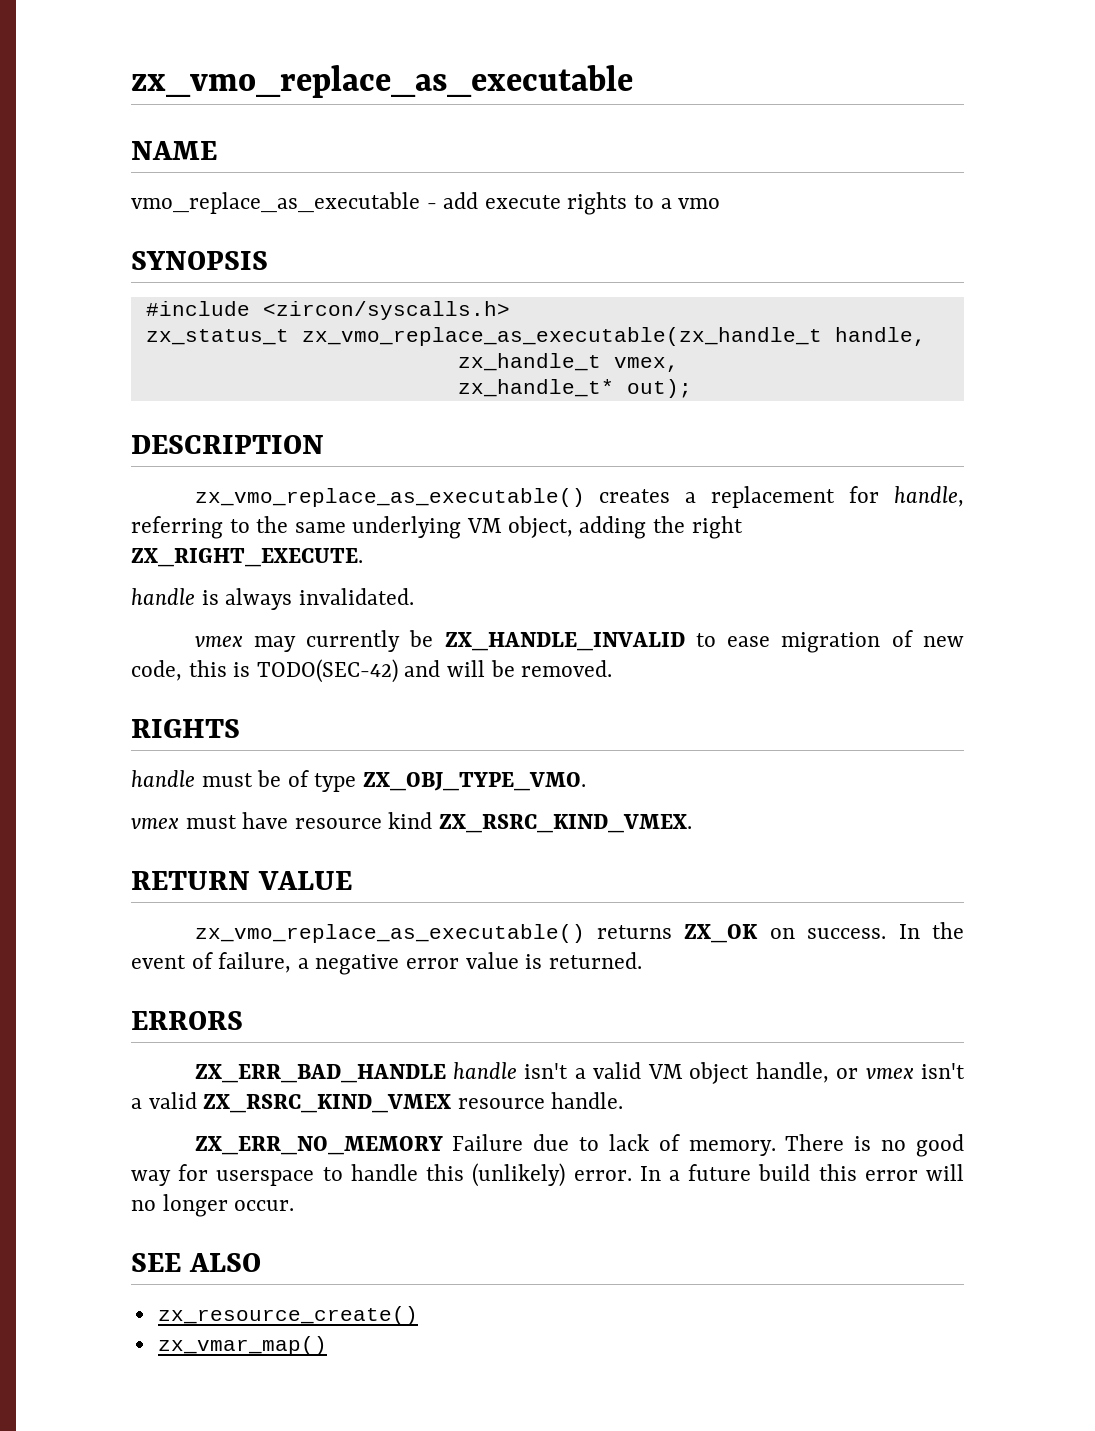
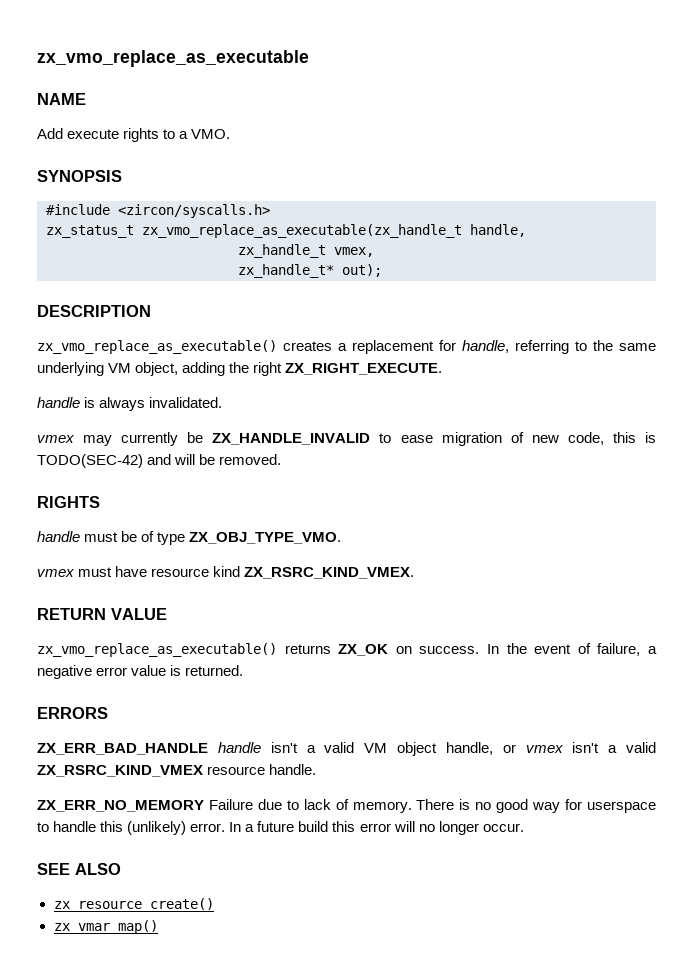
[131,192,479,214] vmo_replace_as_executable - add -> [37,128,63,139] Add
[678,198,721,209] vmo -> [191,129,231,139] VMO.

